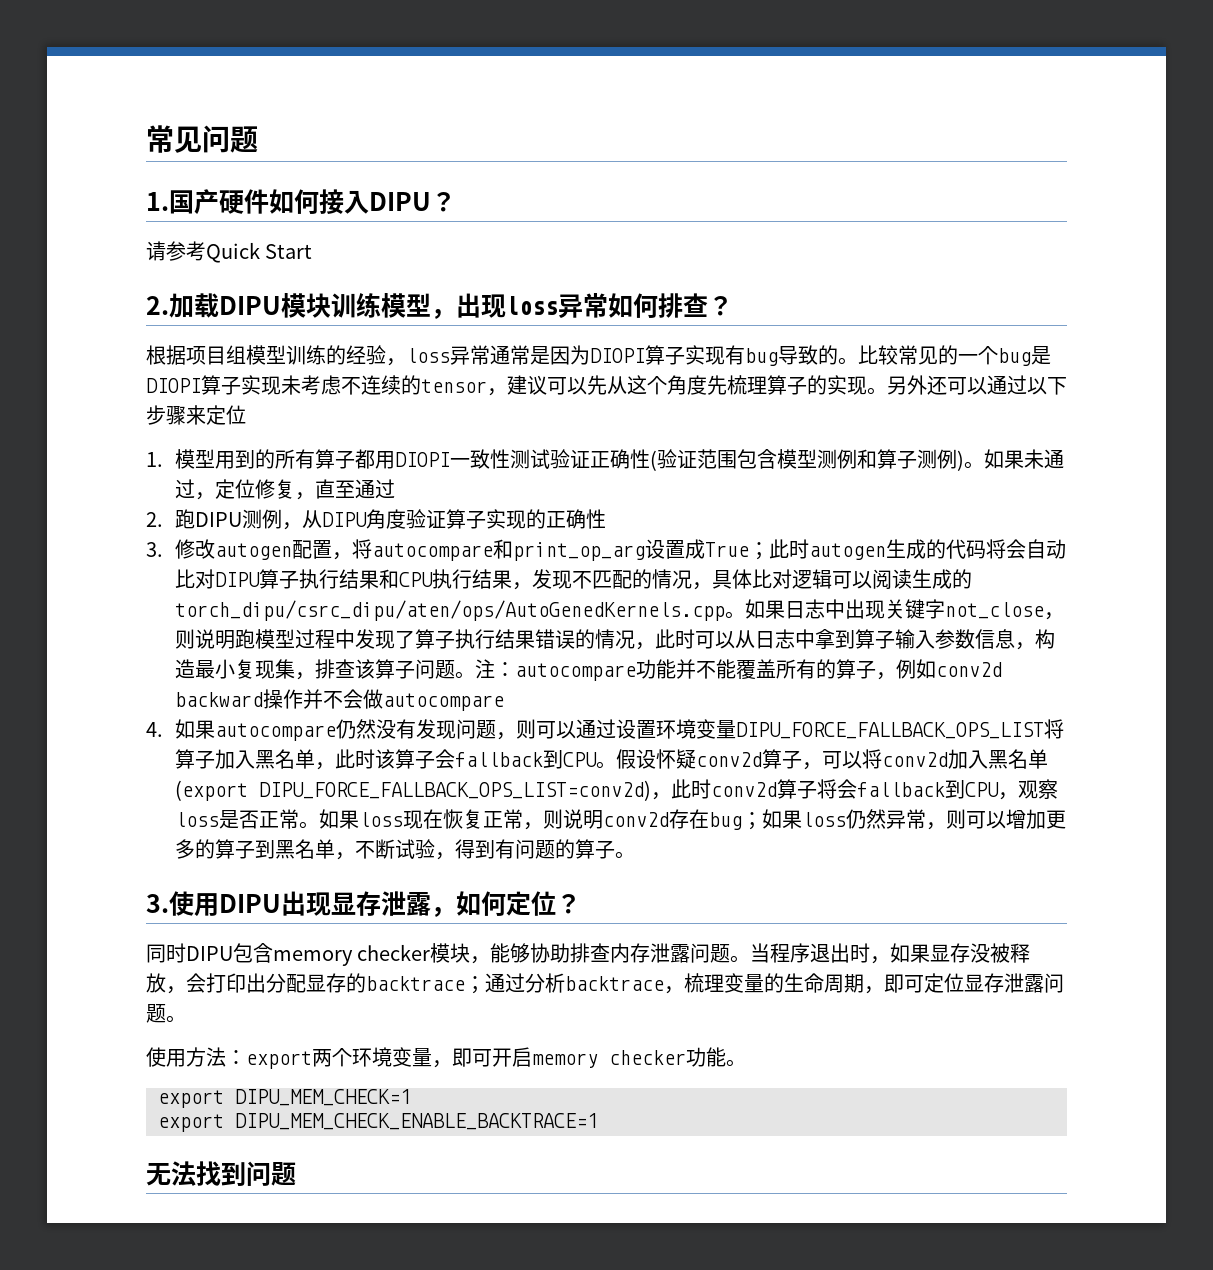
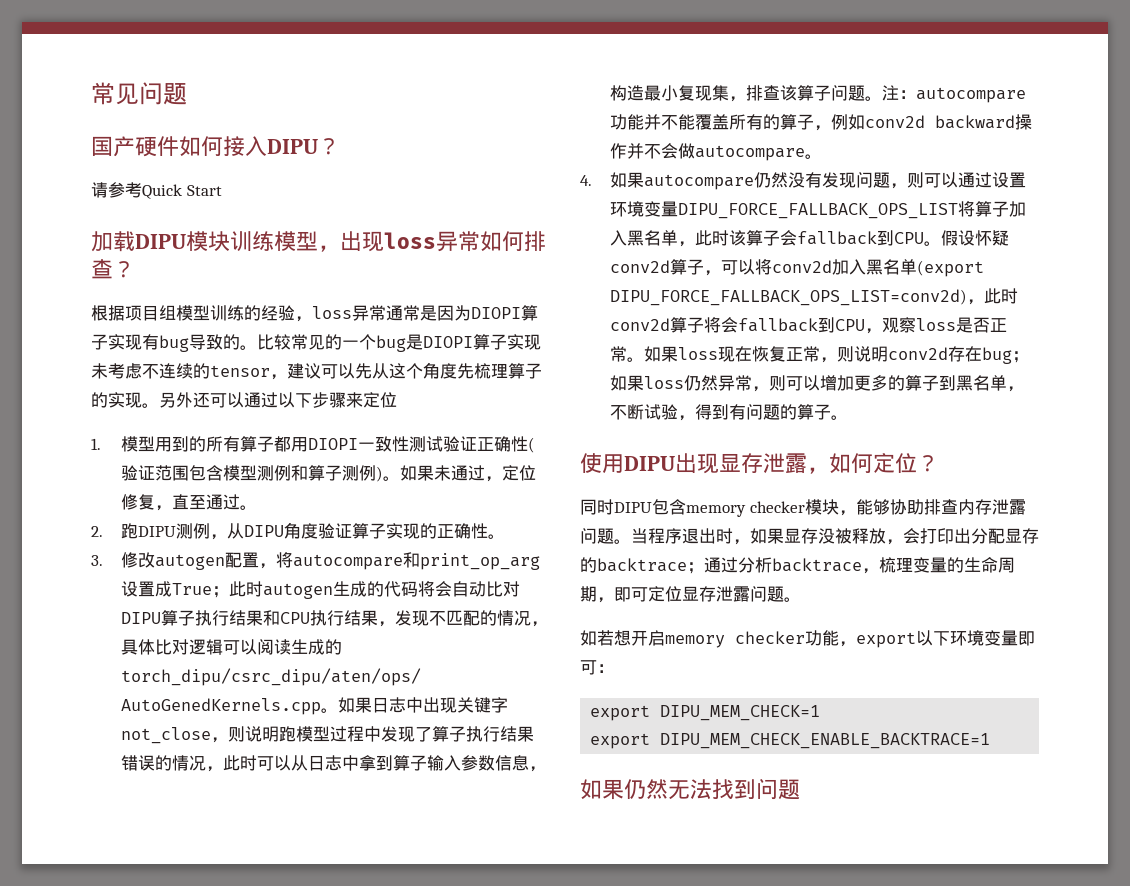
[146,192,169,211] 1. -> (187, 94) none
[146,296,169,315] 2. -> (222, 190) none
(395, 489) none -> [240,505,258,510] 。
(606, 519) none -> [488,534,506,539] 。
(504, 702) none -> [805,154,823,159] 。
[146,894,169,913] 3. -> (849, 417) none
[146,1047,746,1069] 使用方法：export两个环境变量，即可开启memory checker功能。 -> [580,630,1035,648] [580,660,614,675] 如若想开启memory checker功能，export以下环境变量即可：
(598, 1121) none -> [580,779,668,800] 如果仍然

